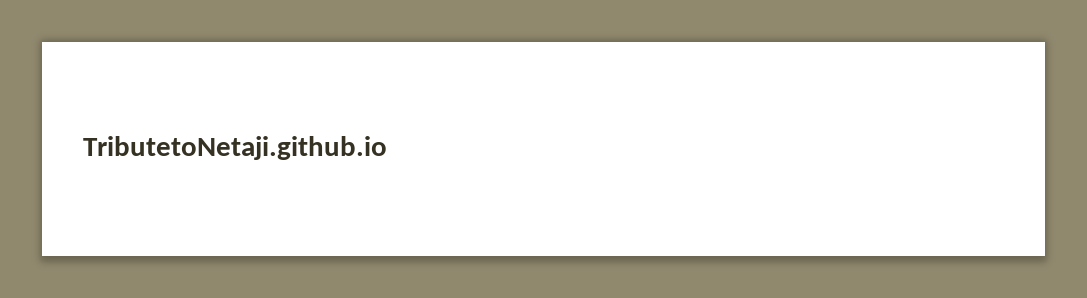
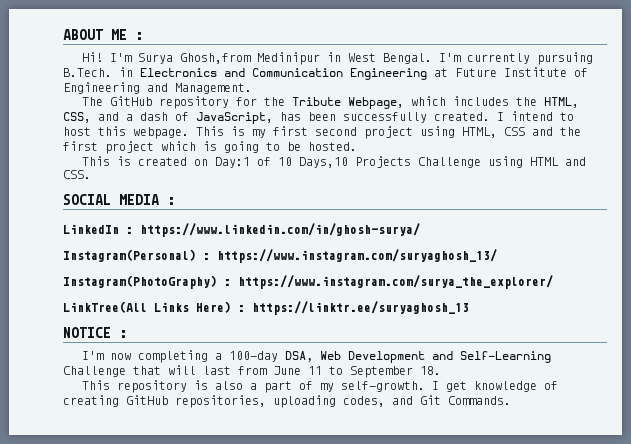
[83,136,387,160] TributetoNetaji.github.io -> [63,29,143,40] [82,52,594,65] [63,67,588,80] [63,82,252,94] [82,96,580,109] [63,111,574,124] [63,126,581,139] [63,141,357,154] [82,156,587,168] [63,170,91,179] [63,194,175,205] [63,223,420,237] [63,249,497,263] [63,275,553,289] [63,301,469,315] [63,327,127,338] [82,350,552,363] [63,365,441,378] [82,380,559,393] [63,395,511,408] ABOUT ME : // Hi! I'm Surya Ghosh,from Medinipur in West Bengal. I'm currently pursuing B.Tech. in Electronics and Communication Engineering at Future Institute of Engineering and Management. // The GitHub repository for the Tribute Webpage, which includes the HTML, CSS, and a dash of JavaScript, has been successfully created. I intend to host this webpage. This is my first second project using HTML, CSS and the first project which is going to be hosted. // This is created on Day:1 of 10 Days,10 Projects Challenge using HTML and CSS. // SOCIAL MEDIA : // LinkedIn : https://www.linkedin.com/in/ghosh-surya/ // Instagram(Personal) : https://www.instagram.com/suryaghosh_13/ // Instagram(PhotoGraphy) : https://www.instagram.com/surya_the_explorer/ // LinkTree(All Links Here) : https://linktr.ee/suryaghosh_13 // NOTICE : // I'm now completing a 100-day DSA, Web Development and Self-Learning Challenge that will last from June 11 to September 18. // This repository is also a part of my self-growth. I get knowledge of creating GitHub repositories, uploading codes, and Git Commands.

